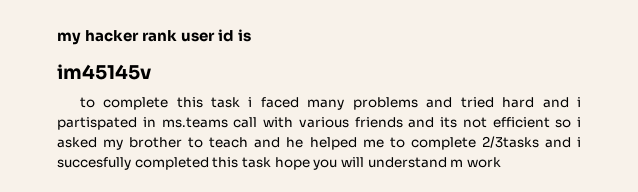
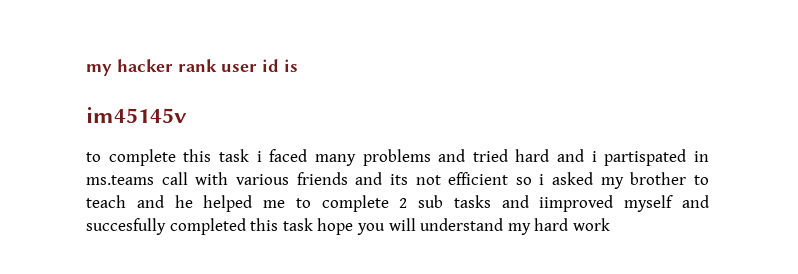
[481,136,581,148] 2/3tasks and i -> [399,195,709,212] 2 sub tasks and iimproved myself and
[450,159,464,167] m -> [507,218,569,235] my hard

